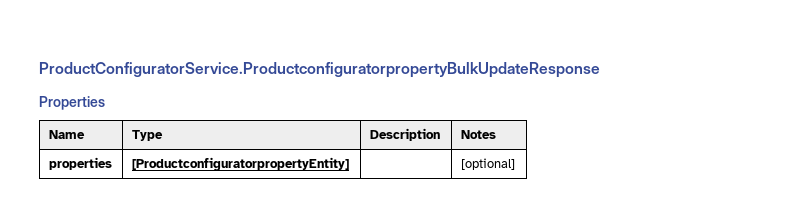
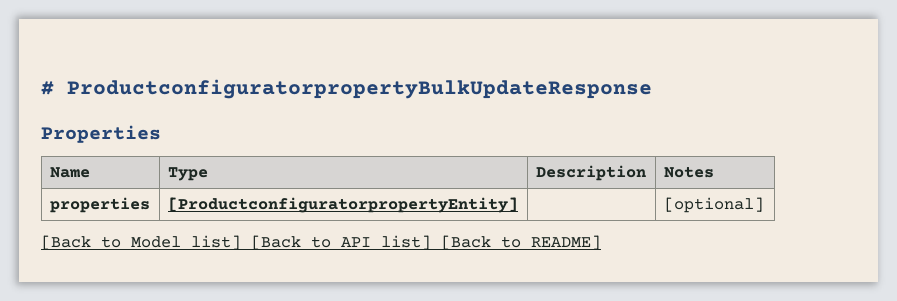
[39,62,600,78] ProductConfiguratorService.ProductconfiguratorpropertyBulkUpdateResponse -> [41,79,652,99] # ProductconfiguratorpropertyBulkUpdateResponse
(515, 164) none -> [41,235,601,250] // [Back to Model list] [Back to API list] [Back to README]

